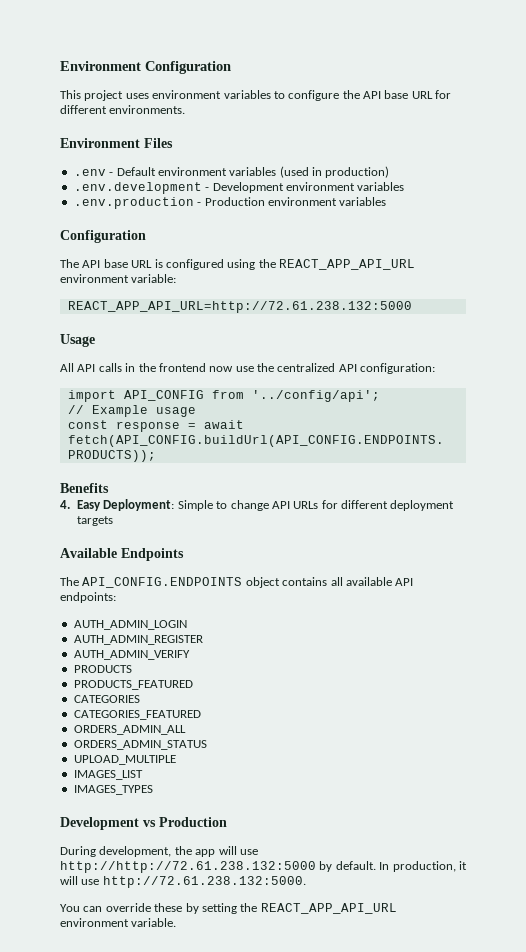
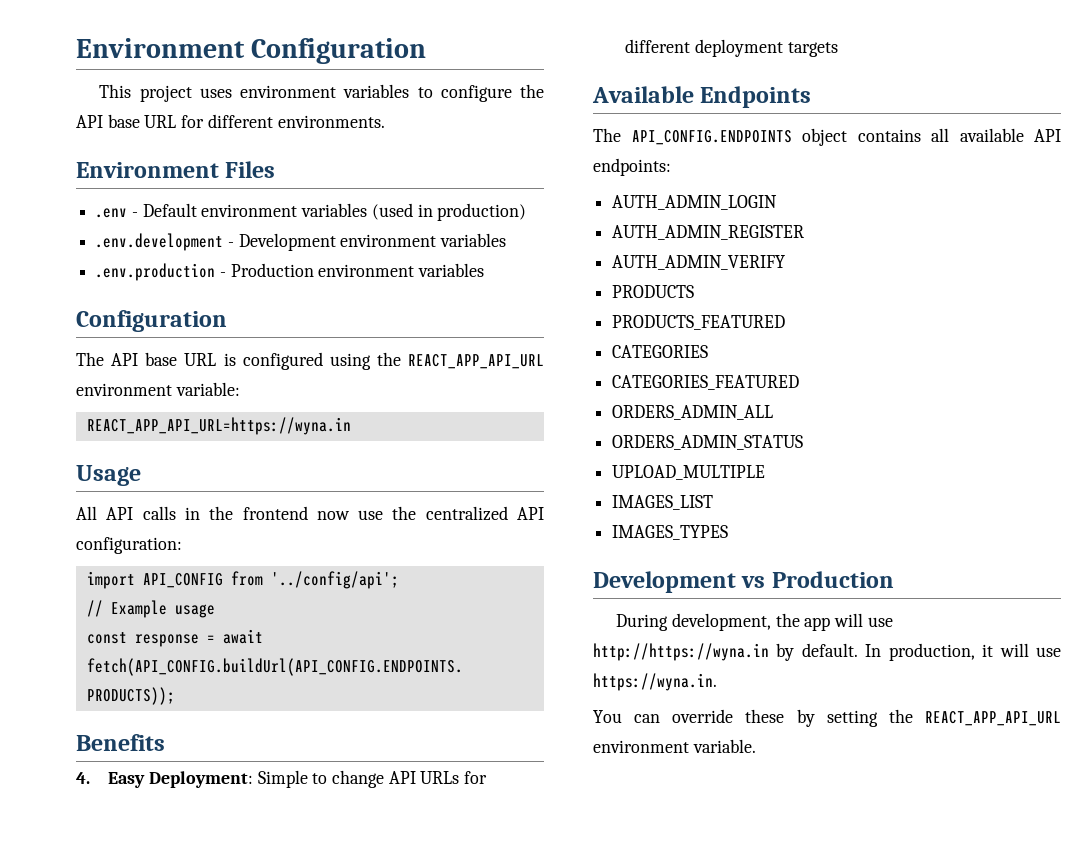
[67,301,412,313] REACT_APP_API_URL=http://72.61.238.132:5000 -> [86,417,351,435] REACT_APP_API_URL=https://wyna.in
[60,861,316,873] http://http://72.61.238.132:5000 -> [593,643,769,661] http://https://wyna.in
[102,876,306,888] http://72.61.238.132:5000. -> [593,673,717,691] https://wyna.in.

